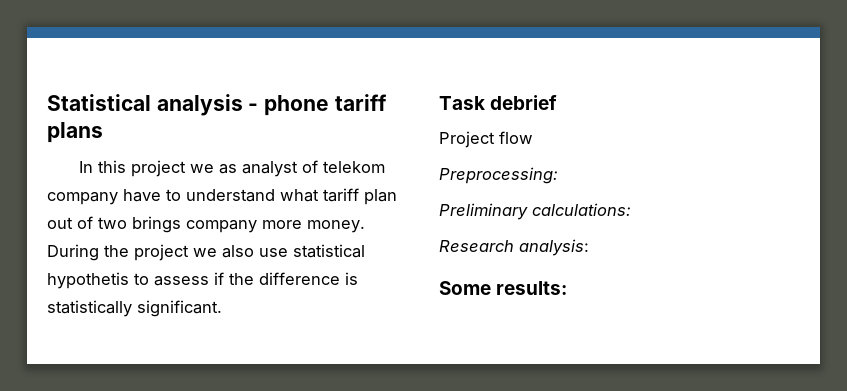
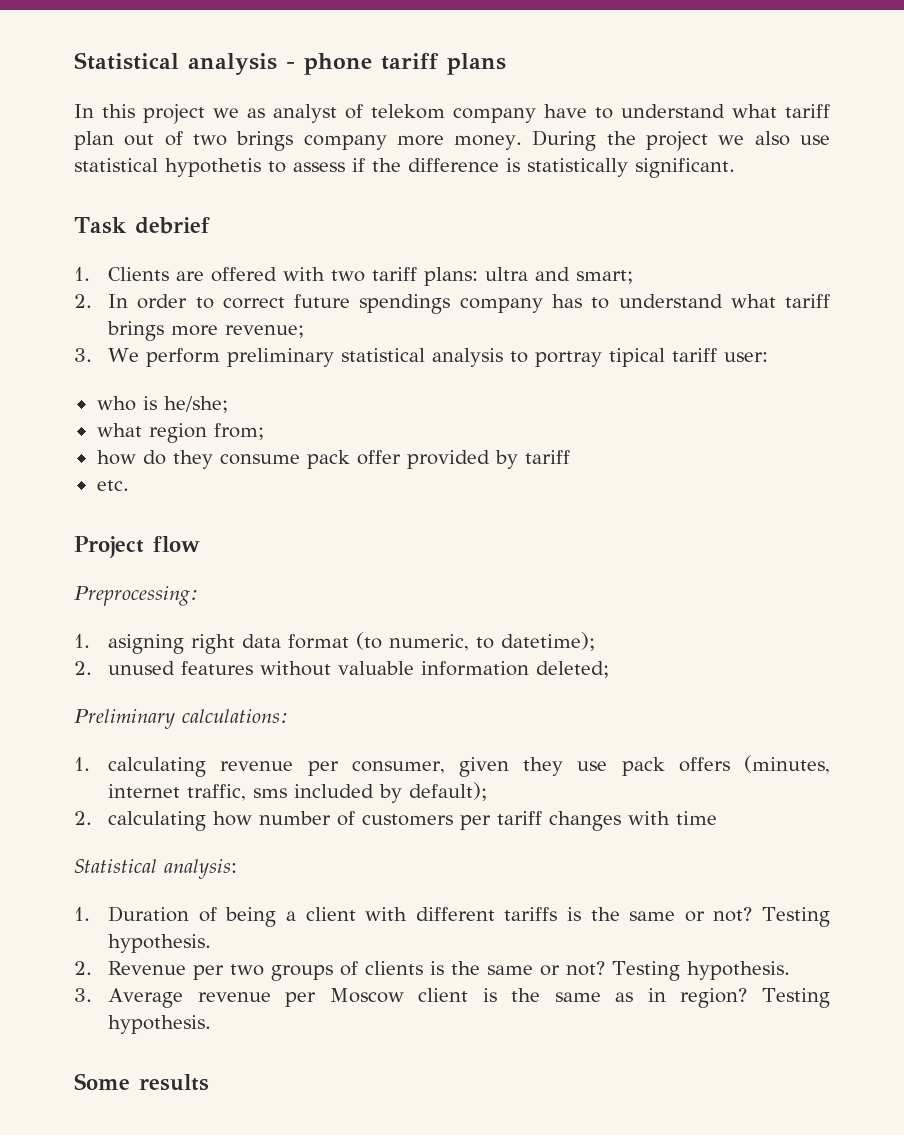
[439,131,533,148] [439,167,558,184] [439,203,631,220] [439,239,589,256] Project flow // Preprocessing: // Preliminary calculations: // Research analysis: -> [74,267,634,286] [74,294,830,314] [107,321,305,341] [74,348,769,367] [96,396,228,413] [96,423,264,443] [96,450,570,469] [96,480,129,491] [74,536,200,558] [74,586,198,606] [74,632,596,654] [74,661,610,678] [74,709,288,729] [74,755,830,777] [108,782,488,803] [74,811,718,831] [74,859,237,879] [74,906,831,927] [108,934,212,953] [74,961,791,981] [74,988,831,1008] [108,1015,212,1034] 1. Clients are offered with two tariff plans: ultra and smart; // 2. In order to correct future spendings company has to understand what tariff brings more revenue; // 3. We perform preliminary statistical analysis to portray tipical tariff user: // who is he/she; // what region from; // how do they consume pack offer provided by tariff // etc. // Project flow // Preprocessing: // 1. asigning right data format (to numeric, to datetime); // 2. unused features without valuable information deleted; // Preliminary calculations: // 1. calculating revenue per consumer, given they use pack offers (minutes, internet traffic, sms included by default); // 2. calculating how number of customers per tariff changes with time // Statistical analysis: // 1. Duration of being a client with different tariffs is the same or not? Testing hypothesis. // 2. Revenue per two groups of clients is the same or not? Testing hypothesis. // 3. Average revenue per Moscow client is the same as in region? Testing hypothesis.
[496,281,568,295] results: -> [139,1074,209,1091] results

